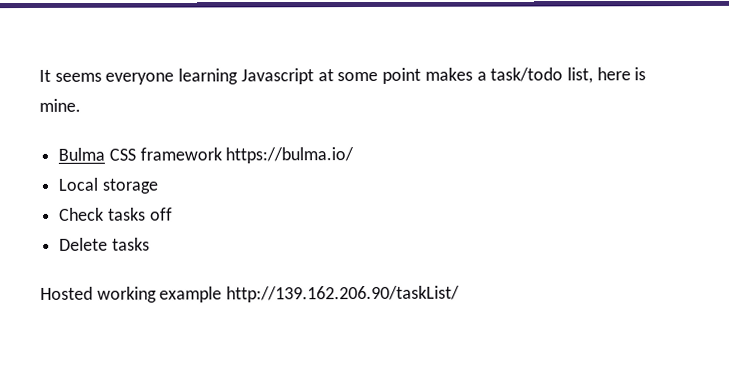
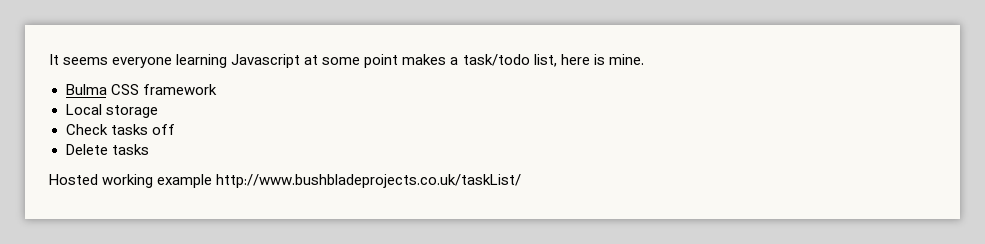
[225,147,355,164] https://bulma.io/ -> (217, 89) none
[226,285,461,303] http://139.162.206.90/taskList/ -> [216,174,522,188] http://www.bushbladeprojects.co.uk/taskList/

